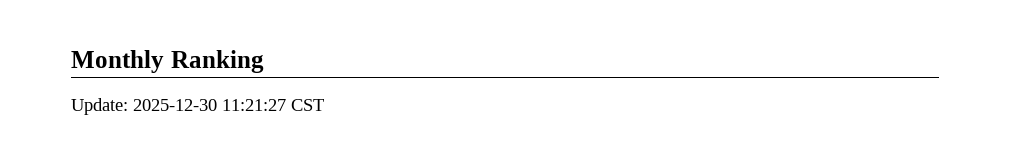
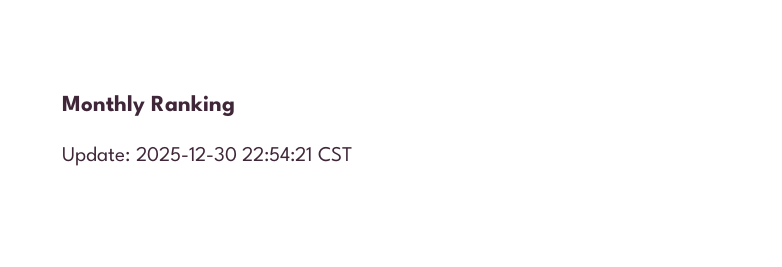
[222,99,286,111] 11:21:27 -> [242,146,313,162] 22:54:21

